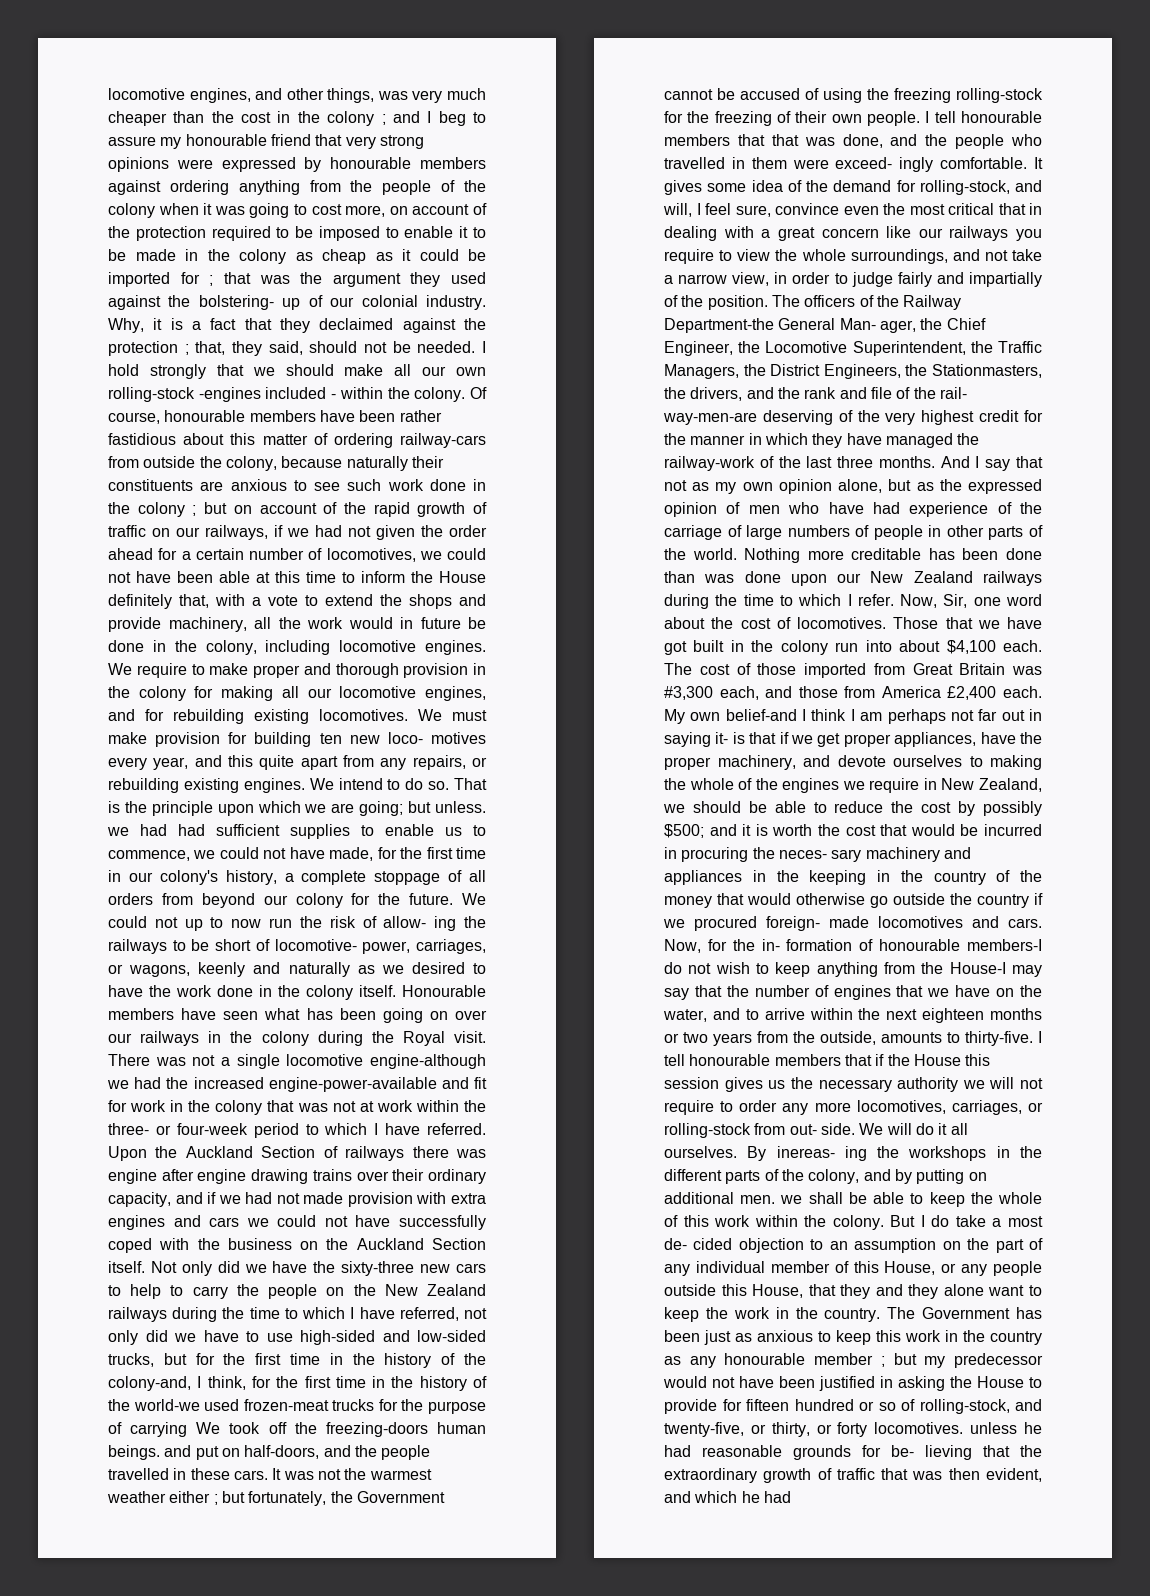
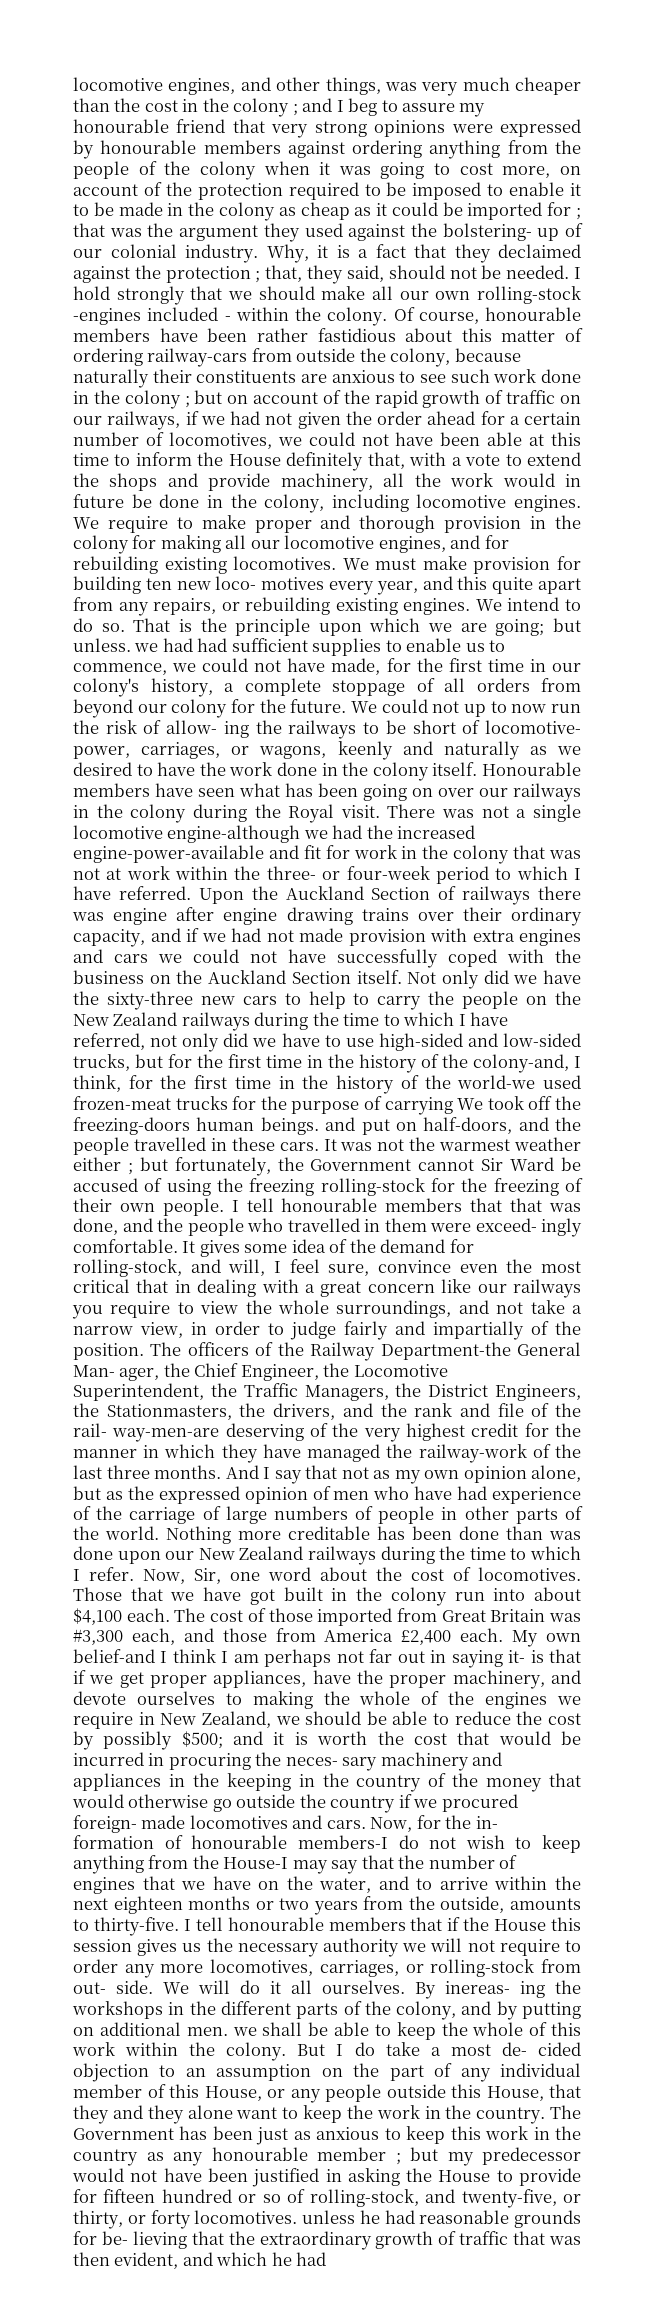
(713, 94) none -> [481,1157,555,1171] Sir Ward

